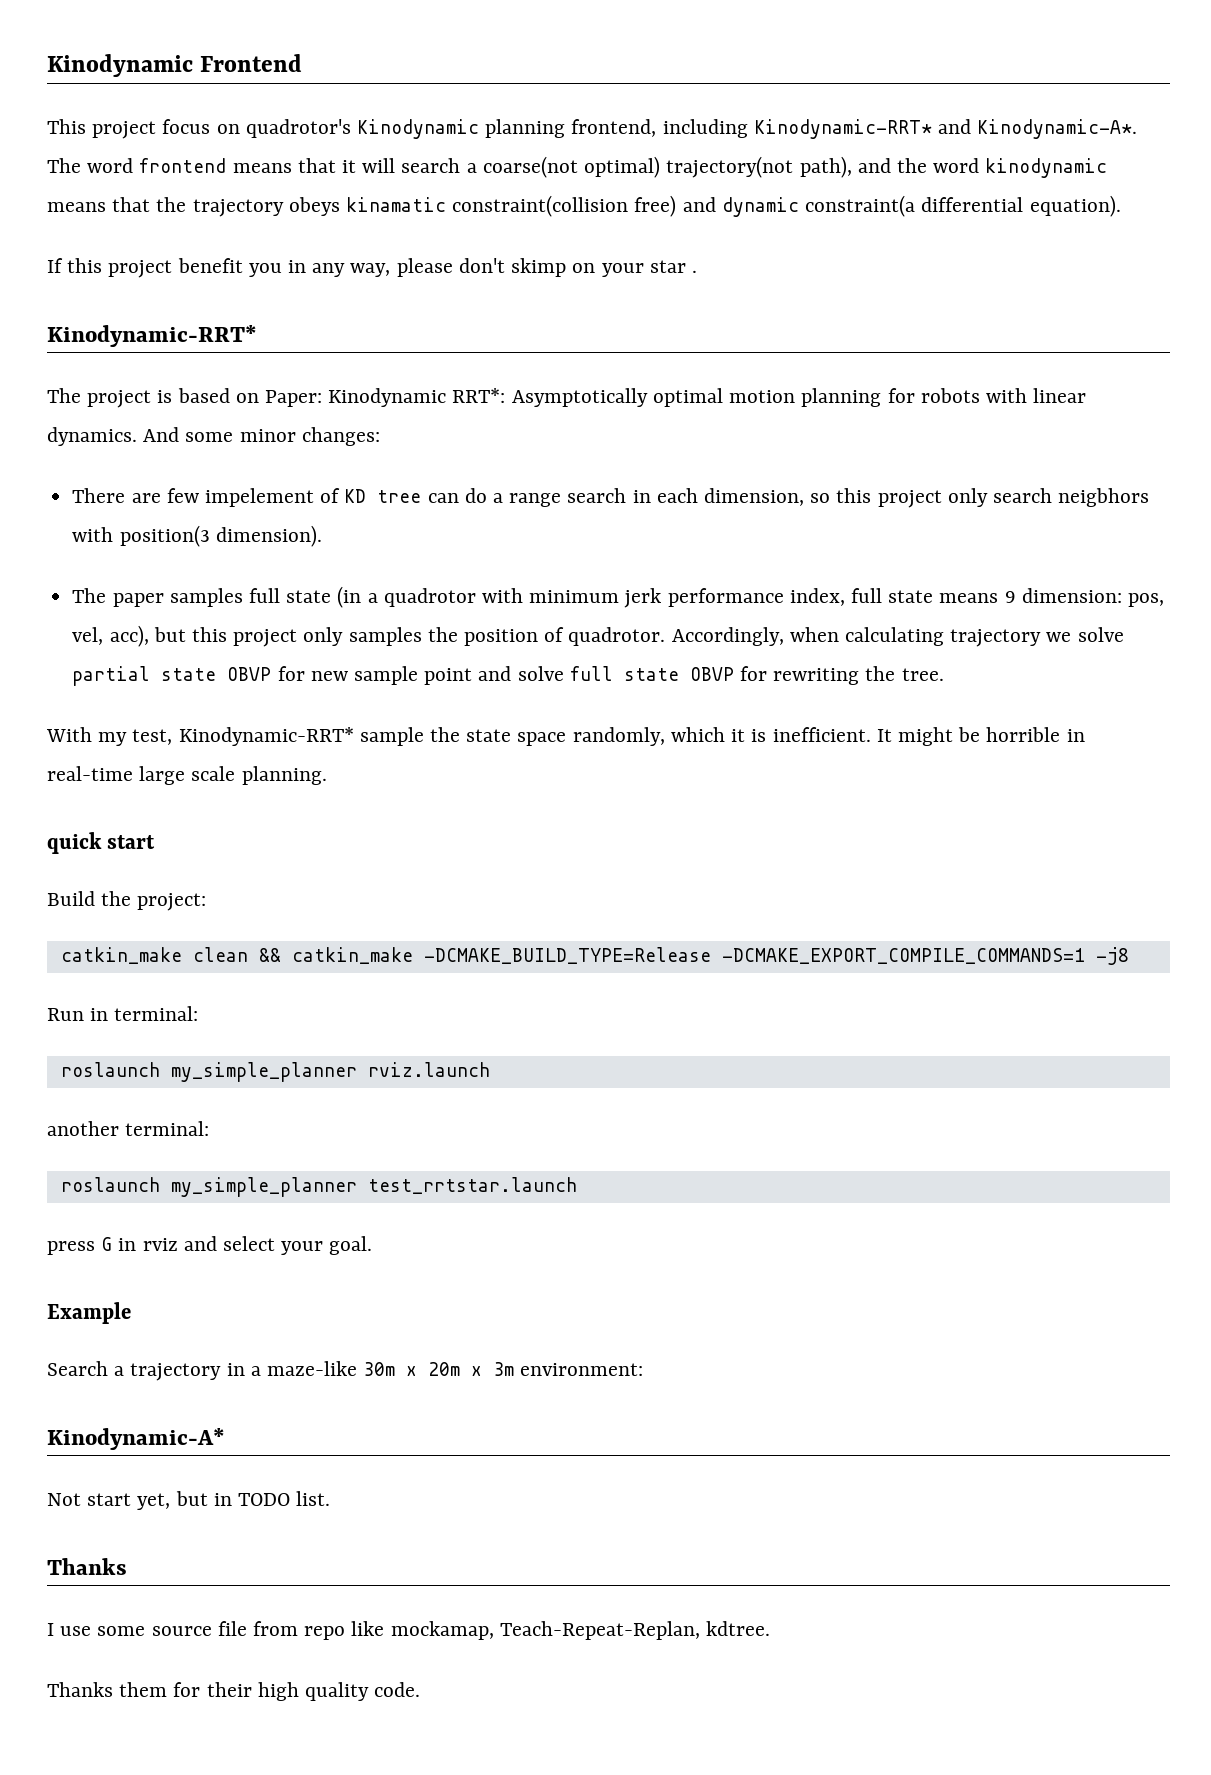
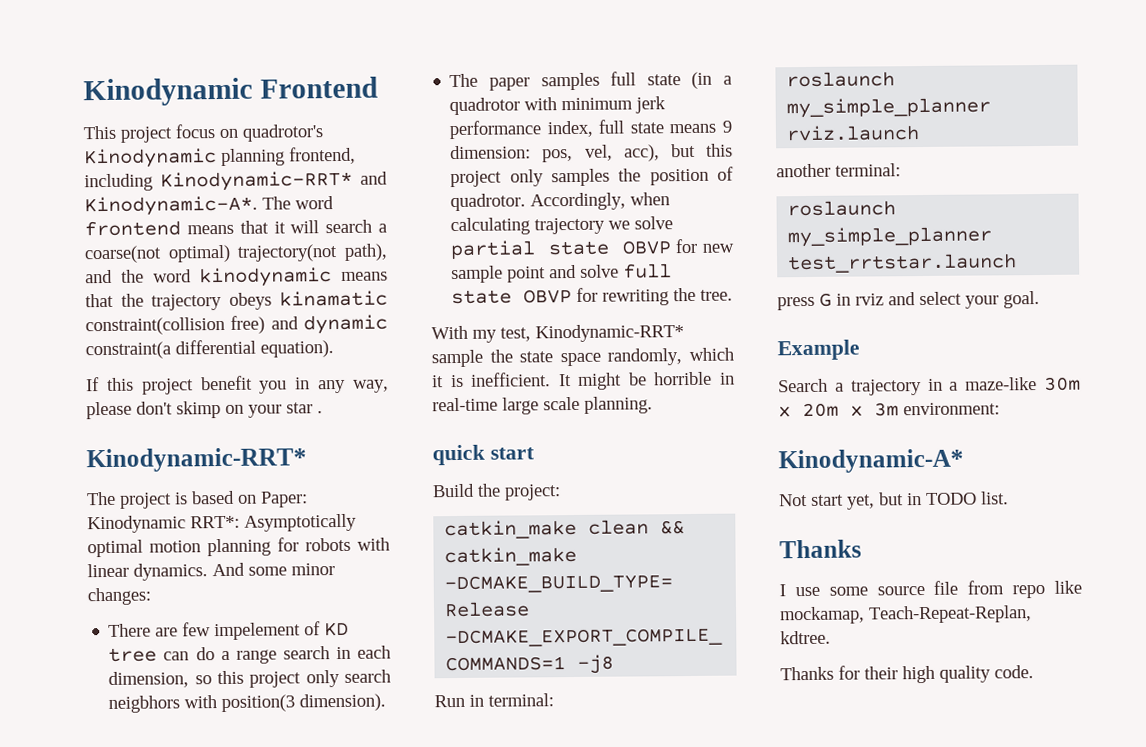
[119,1682,168,1697] them -> (834, 673) none

